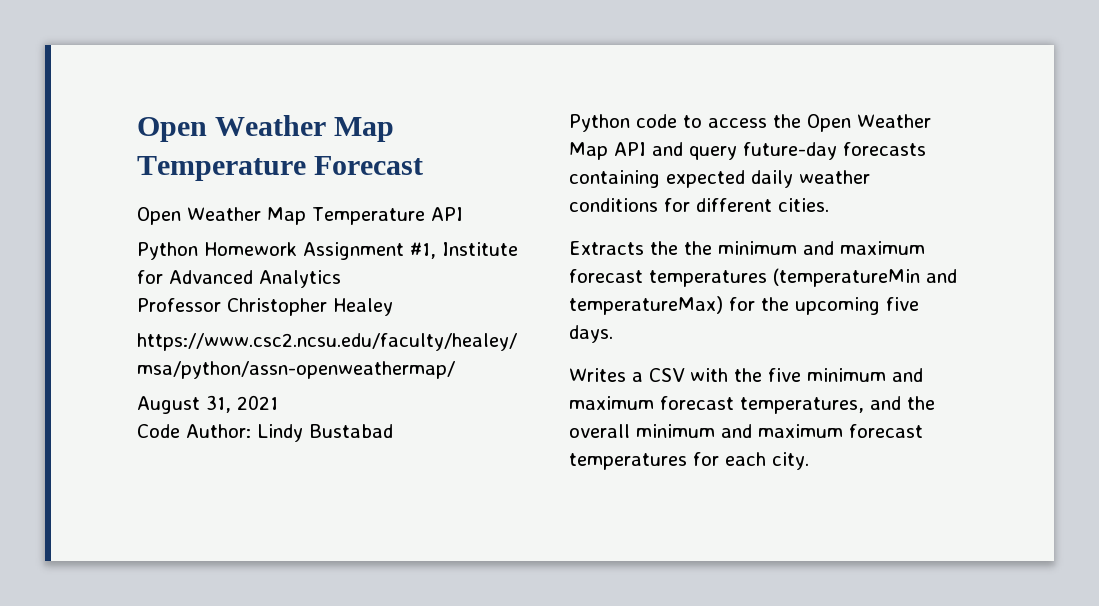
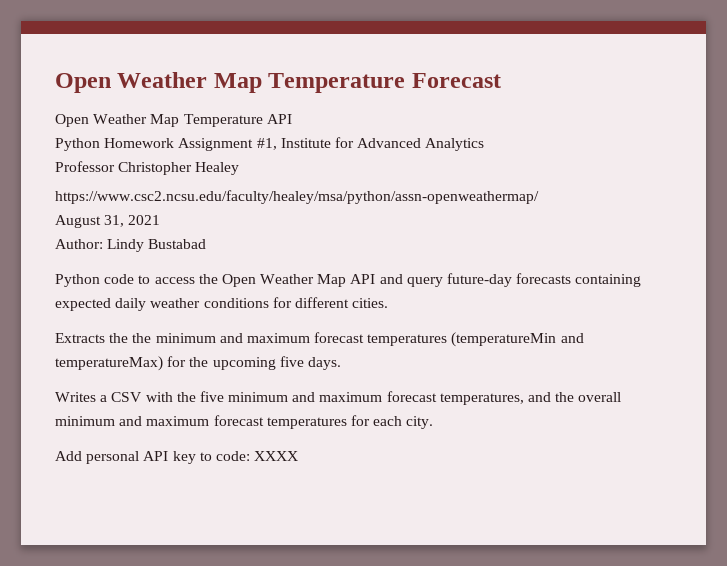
[137,424,180,438] Code -> (161, 220) none
(809, 461) none -> [55,451,299,464] // Add personal API key to code: XXXX

